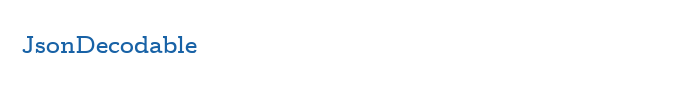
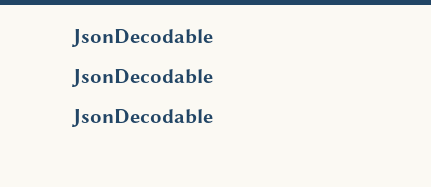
[21,36,197,53] JsonDecodable -> [71,29,213,47] [71,69,213,87] [71,109,213,127] JsonDecodable // JsonDecodable // JsonDecodable

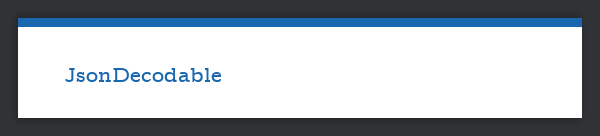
[71,29,213,47] [71,69,213,87] [71,109,213,127] JsonDecodable // JsonDecodable // JsonDecodable -> [64,68,222,82] JsonDecodable

